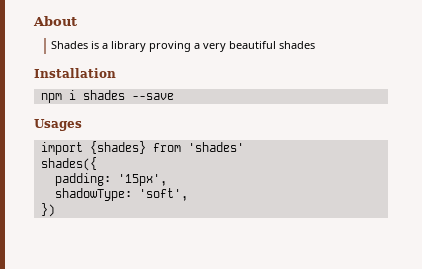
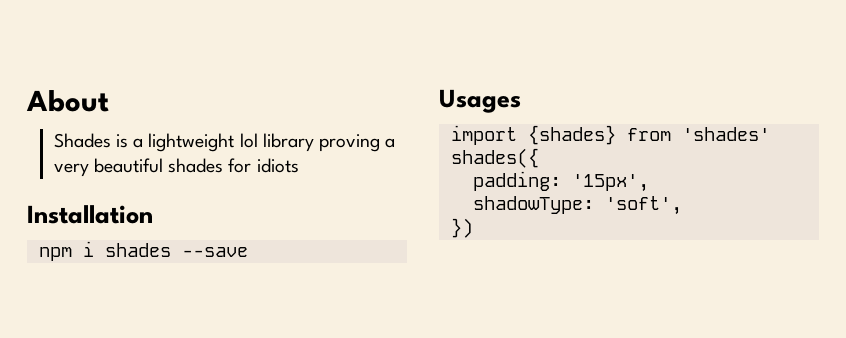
(109, 46) none -> [148,133,258,152] lightweight lol
(316, 45) none -> [228,158,299,173] for idiots

